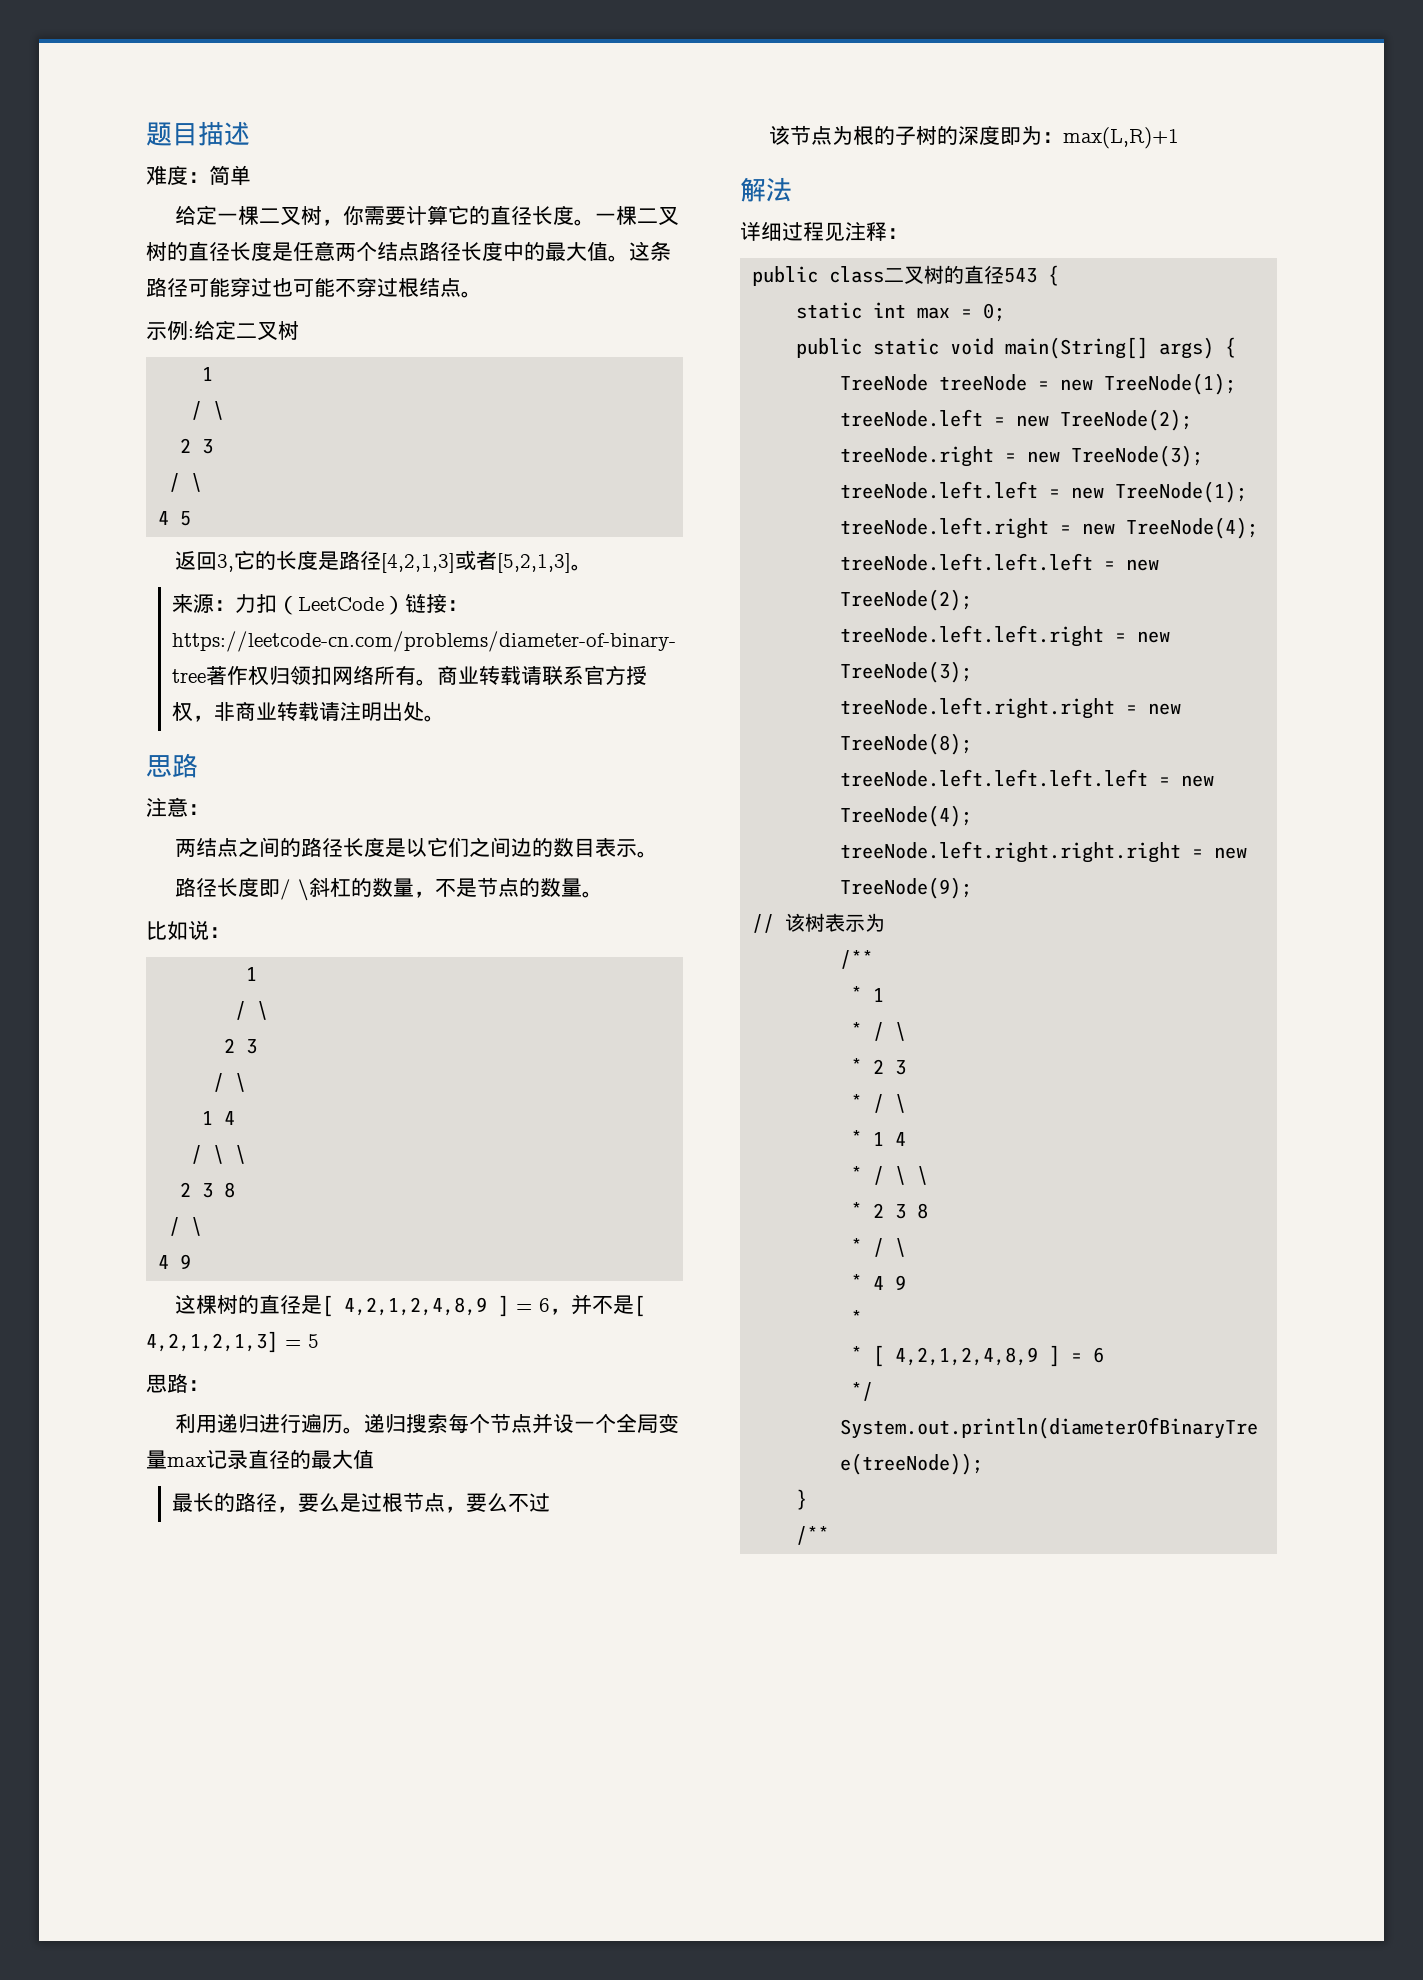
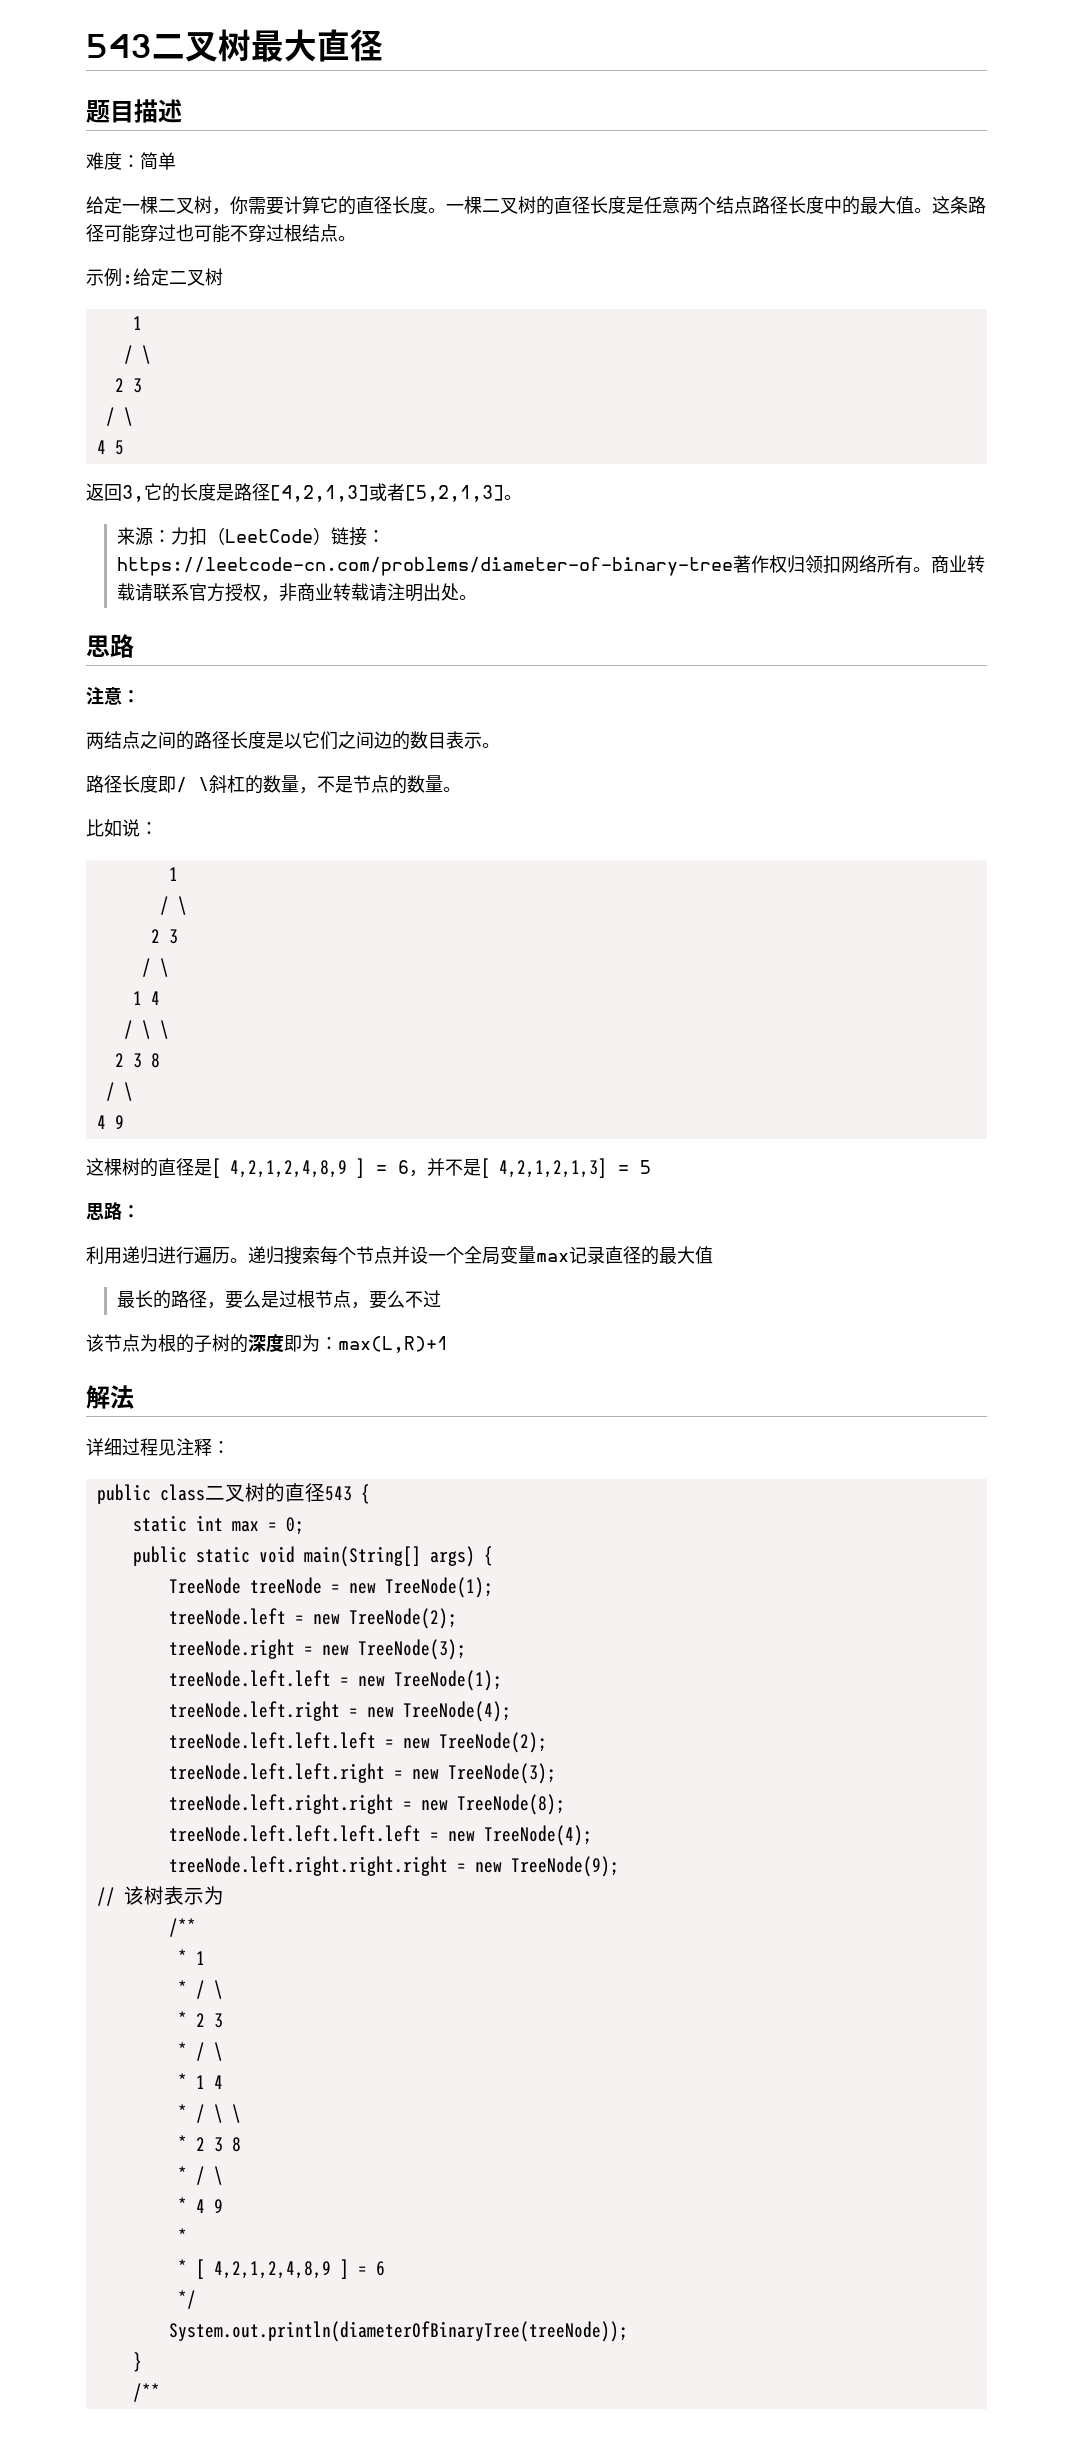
(146, 134) none -> [86,29,383,62] 543二叉树最大直径 //

